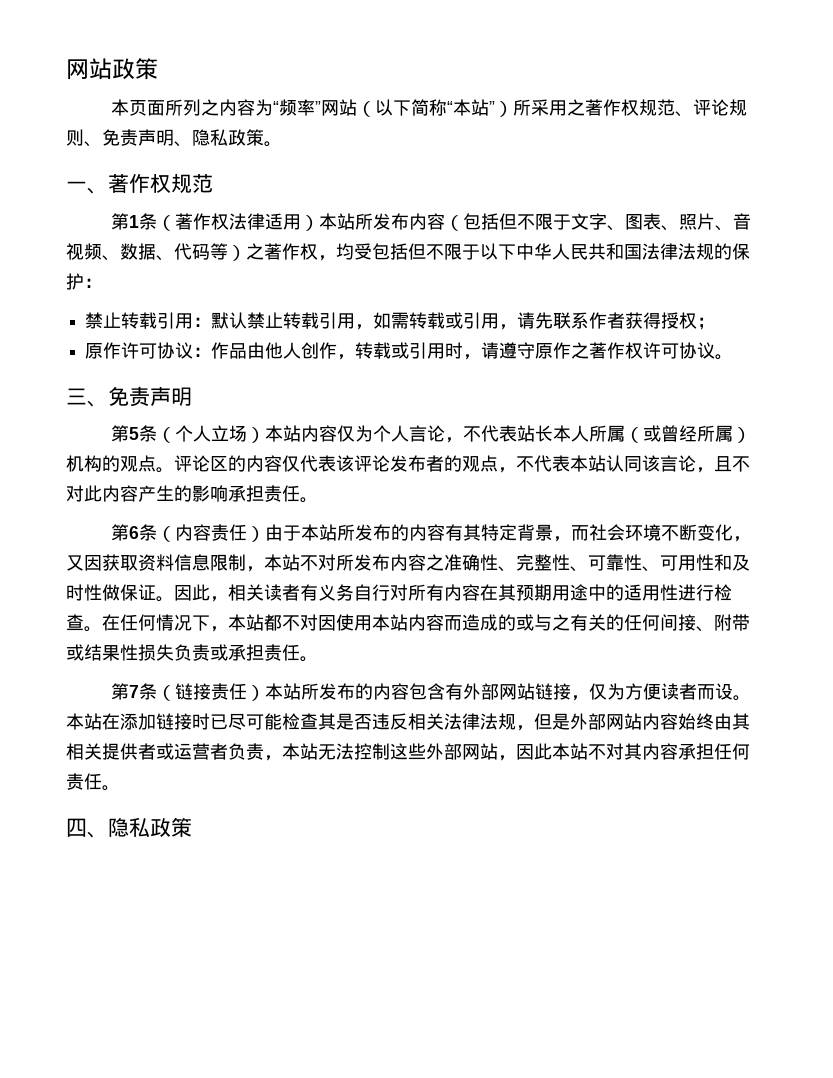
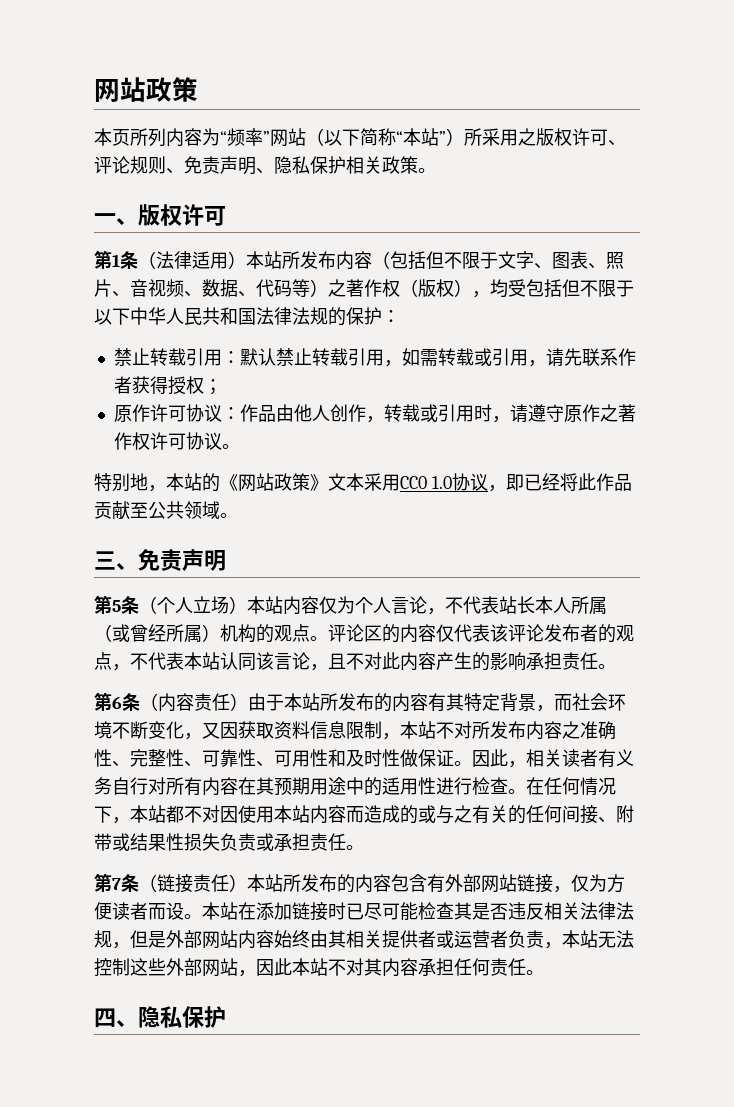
[147,99,220,116] 面所列之 -> [130,128,166,147] 所列
[585,99,676,116] 著作权规范 -> [536,128,608,146] 版权许可
(228, 137) none -> [310,156,382,174] 保护相关
[108,174,213,194] 著作权规范 -> [138,204,226,226] 版权许可
[175,213,230,230] 著作权 -> (156, 260) none
(318, 251) none -> [400,279,472,297] （版权）
(734, 357) none -> [94,473,632,492] [94,501,238,520] // 特别地，本站的《网站政策》文本采用CC0 1.0协议，即已经将此作品贡献至公共领域。
[150,817,192,837] 政策 -> [182,1006,226,1028] 保护

